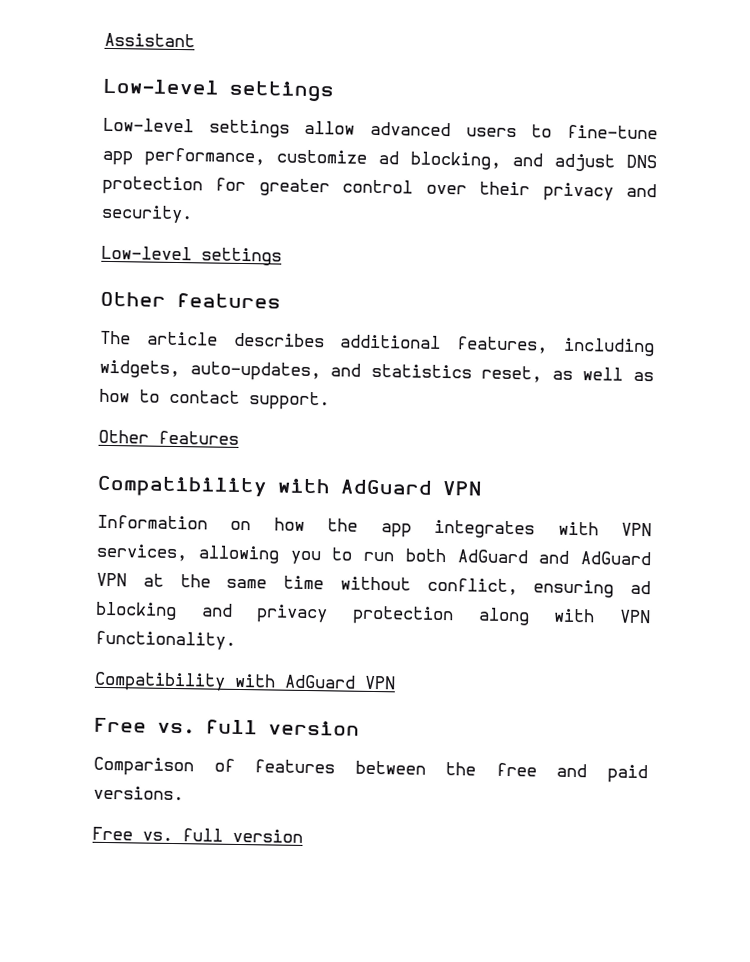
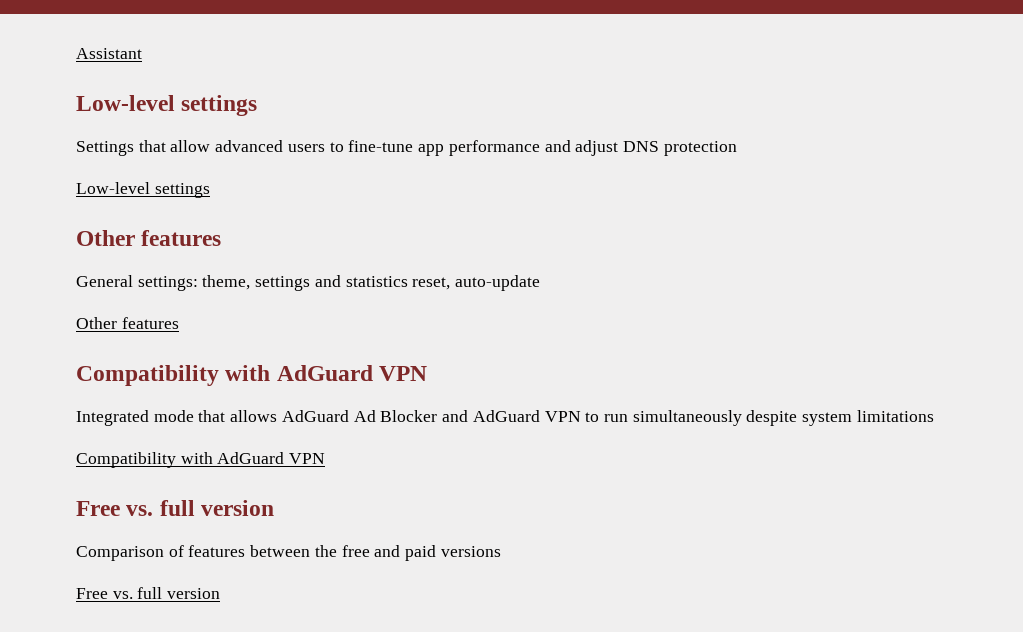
[103,117,290,138] Low-level settings -> [76,140,166,156] Settings that
[144,147,501,170] performance, customize ad blocking, -> [448,140,540,156] performance
[215,177,657,202] [101,204,193,224] [101,245,282,266] [100,291,281,309] [100,330,655,357] [99,359,654,383] [99,388,330,411] for greater control over their privacy and security. // Low-level settings // Other features // The article describes additional features, including widgets, auto-updates, and statistics reset, as well as how to contact support. -> [76,182,210,198] [76,230,222,246] [76,275,541,291] // Low-level settings // Other features // General settings: theme, settings and statistics reset, auto-update
[97,514,653,539] [96,543,651,566] [96,572,651,598] [95,601,651,626] [95,630,236,650] Information on how the app integrates with VPN services, allowing you to run both AdGuard and AdGuard VPN at the same time without conflict, ensuring ad blocking and privacy protection along with VPN functionality. -> [76,410,934,426] Integrated mode that allows AdGuard Ad Blocker and AdGuard VPN to run simultaneously despite system limitations
[93,785,184,801] versions. -> [440,546,501,557] versions

